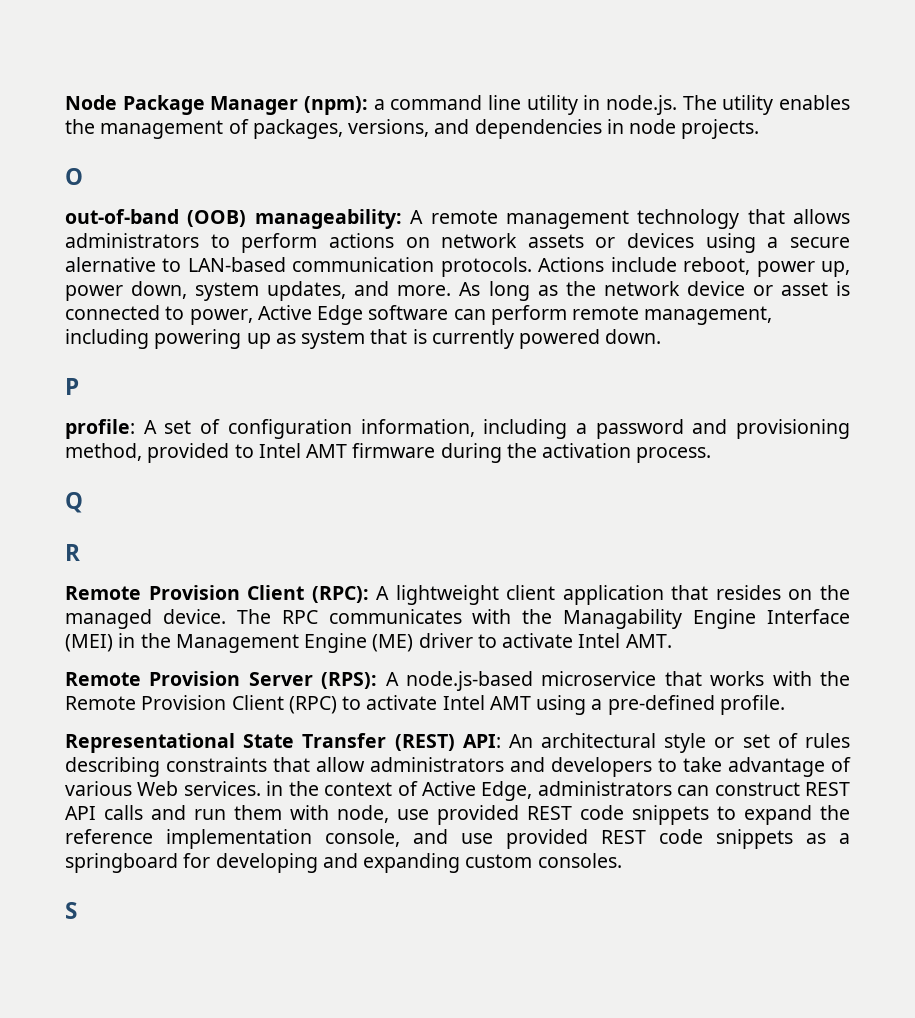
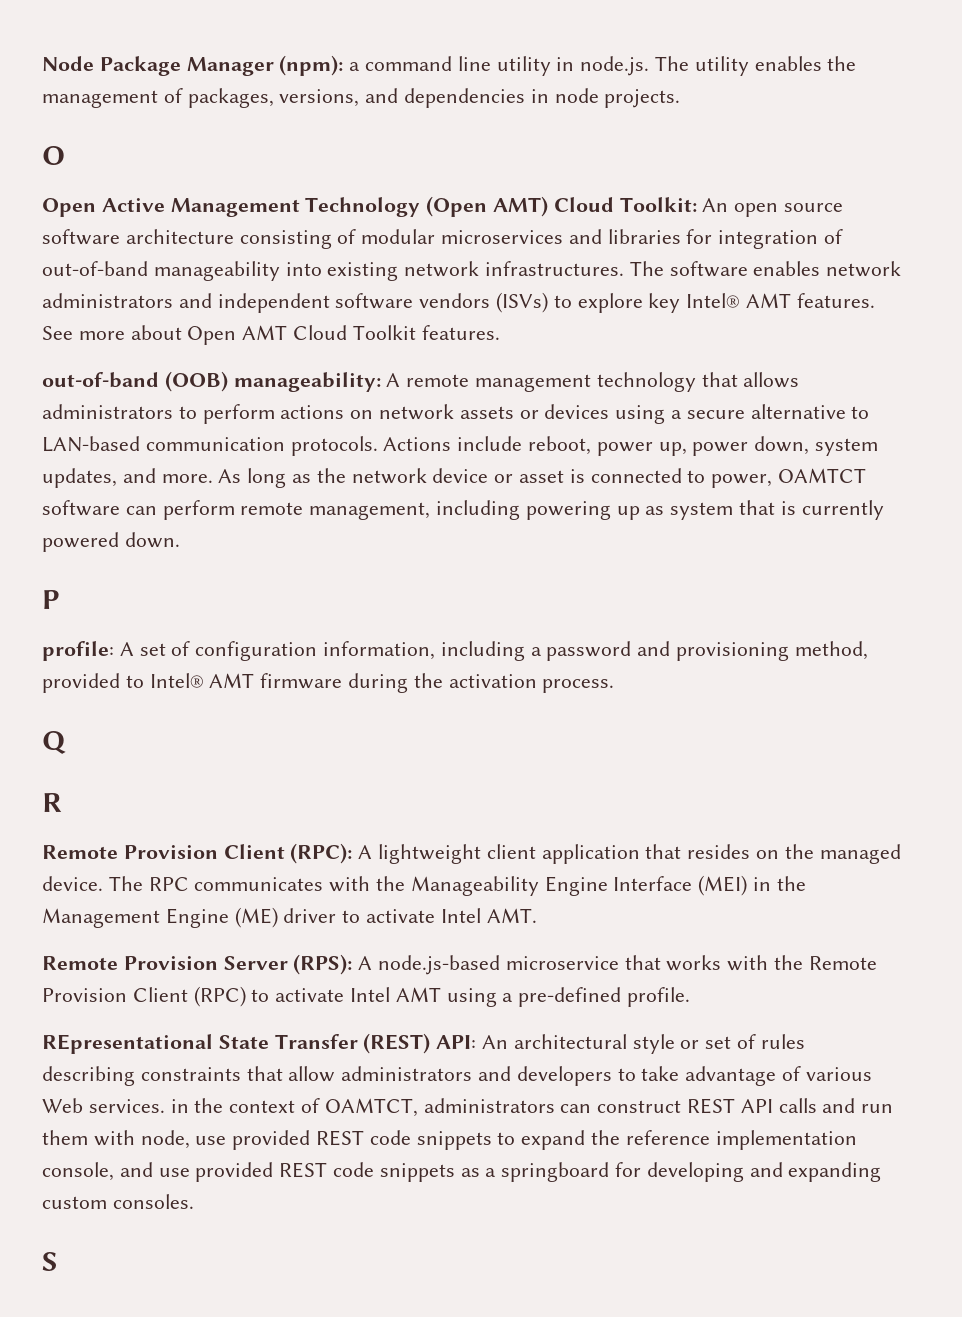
(83, 176) none -> [42,196,844,217] [42,229,844,249] [42,261,902,281] [42,292,875,313] [42,325,500,345] // Open Active Management Technology (Open AMT) Cloud Toolkit: An open source software architecture consisting of modular microservices and libraries for integration of out-of-band manageability into existing network infrastructures. The software enables network administrators and independent software vendors (ISVs) to explore key Intel® AMT features. See more about Open AMT Cloud Toolkit features.
[65,257,156,272] alernative -> [750,404,846,419] alternative
[257,305,364,325] Active Edge -> [778,468,867,483] OAMTCT
[258,443,301,458] Intel -> [149,673,204,688] Intel®
[563,609,683,629] Managability -> [410,876,539,896] Manageability
[65,733,235,753] Representational -> [42,1034,213,1054] REpresentational
[421,781,533,801] Active Edge, -> [324,1098,418,1117] OAMTCT,

